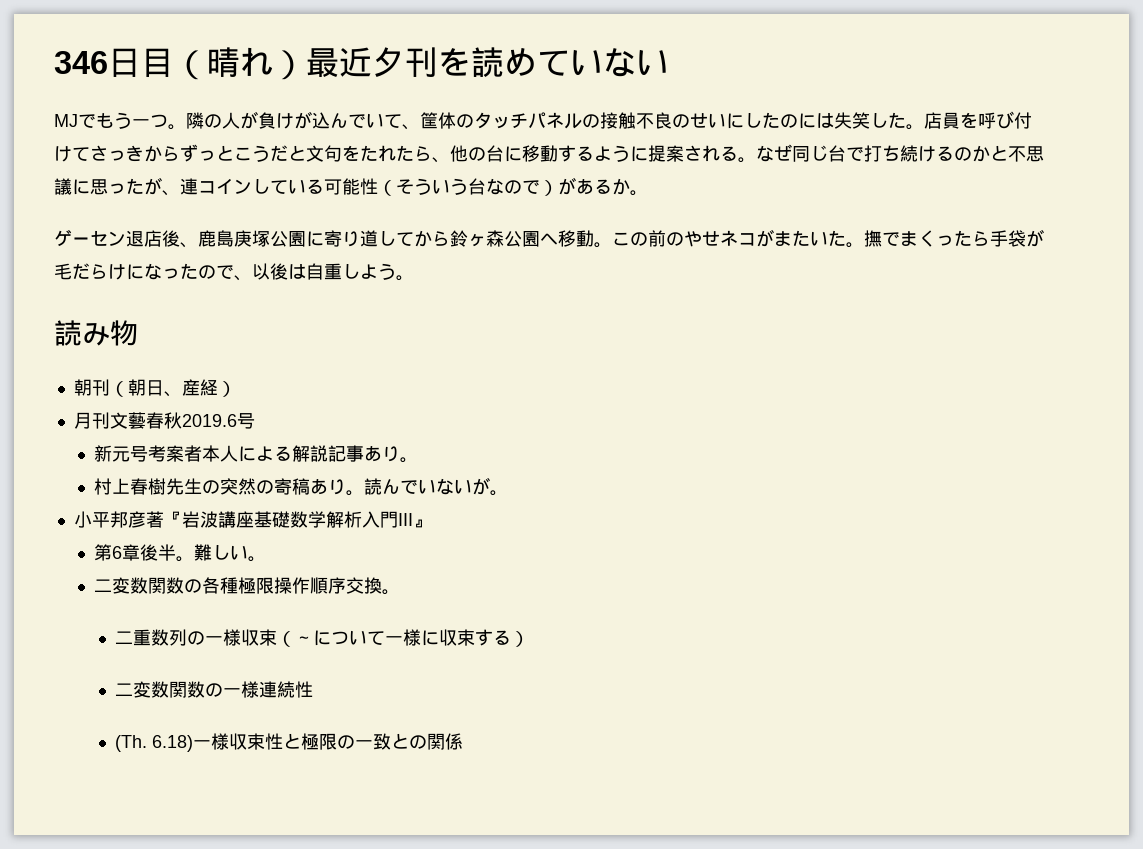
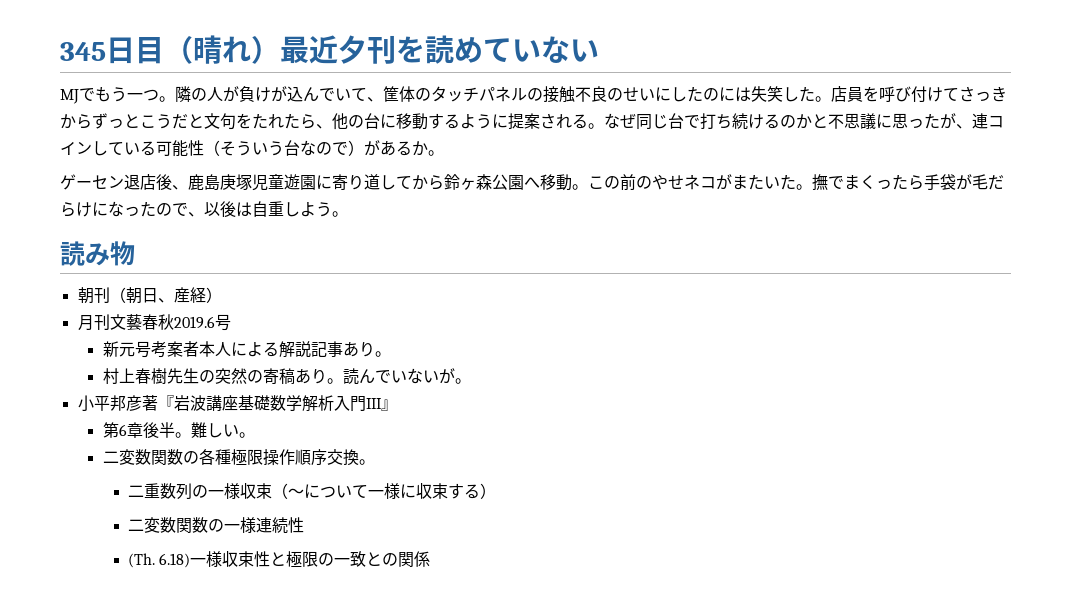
[54,51,108,74] 346 -> [60,42,106,61] 345
[270,231,288,247] 公 -> [252,174,300,191] 児童遊

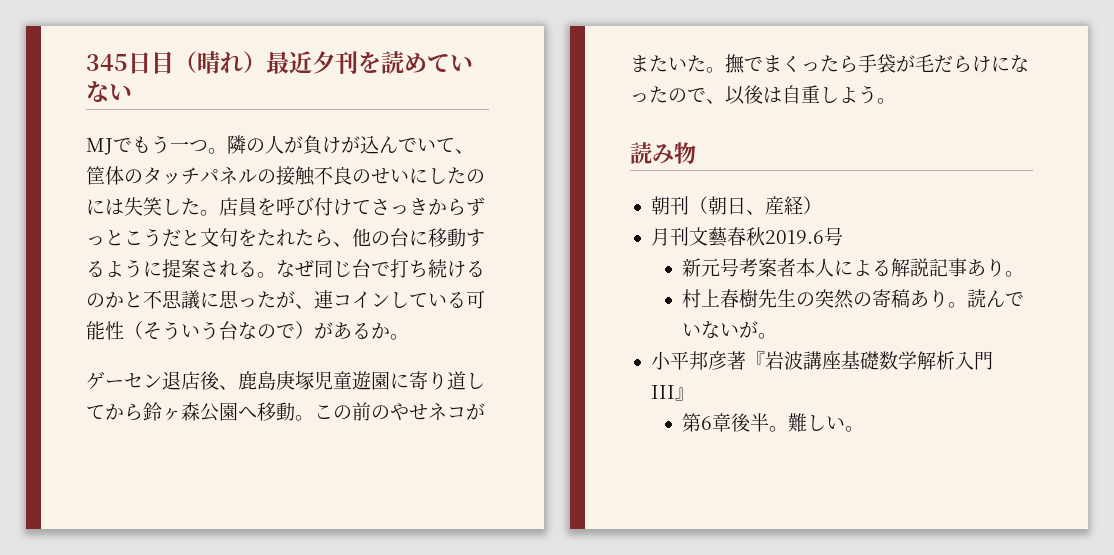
[102,449,375,466] [127,483,496,500] [127,517,304,533] [127,551,431,568] // 二変数関数の各種極限操作順序交換。 // 二重数列の一様収束（～について一様に収束する） // 二変数関数の一様連続性 // (Th. 6.18)一様収束性と極限の一致との関係 -> (865, 429) none

